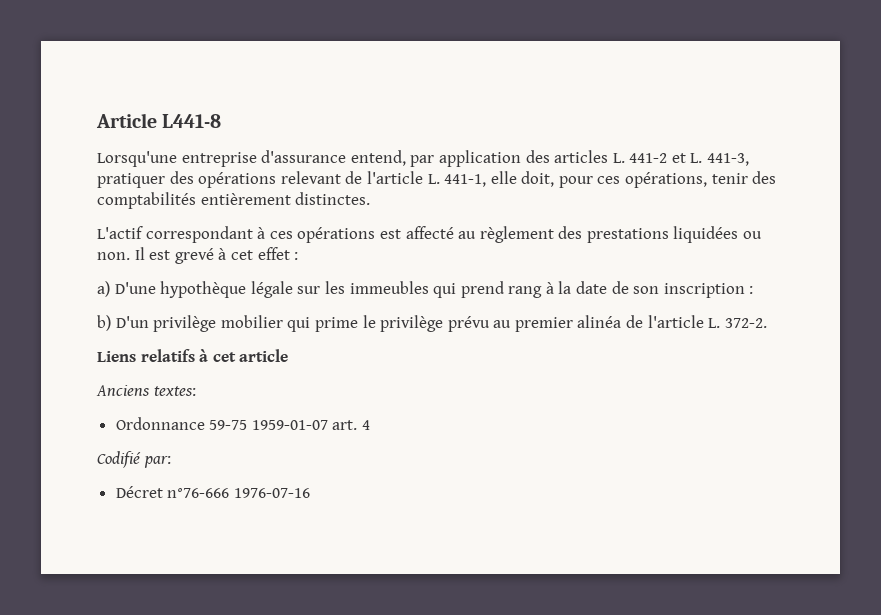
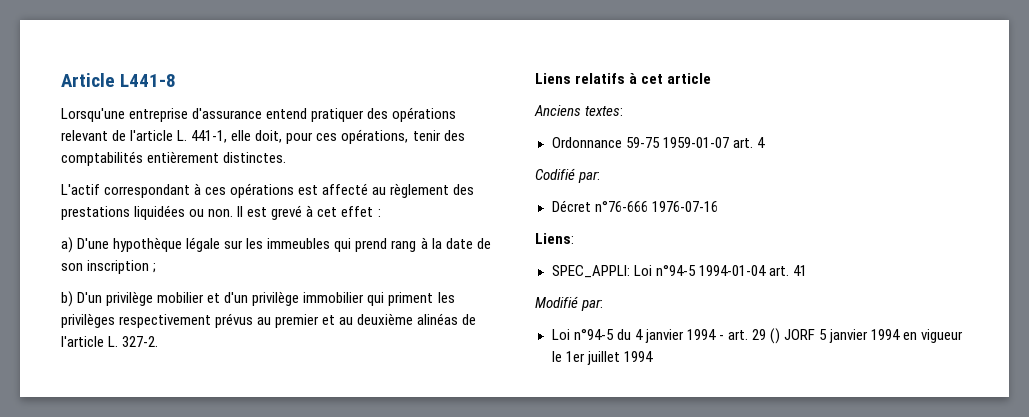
[350,150,750,167] entend, par application des articles L. 441-2 et L. 441-3, -> [266,108,308,119] entend
[749,286,754,294] : -> [153,263,157,273] ;
[287,315,767,332] qui prime le privilège prévu au premier alinéa de l'article L. 372-2. -> [207,291,455,306] [61,313,477,328] [61,336,159,347] et d'un privilège immobilier qui priment les privilèges respectivement prévus au premier et au deuxième alinéas de l'article L. 327-2.
(310, 493) none -> [535,233,574,244] [551,265,807,278] [535,296,604,311] [551,328,964,344] [551,351,653,365] // Liens: // SPEC_APPLI: Loi n°94-5 1994-01-04 art. 41 // Modifié par: // Loi n°94-5 du 4 janvier 1994 - art. 29 () JORF 5 janvier 1994 en vigueur le 1er juillet 1994

